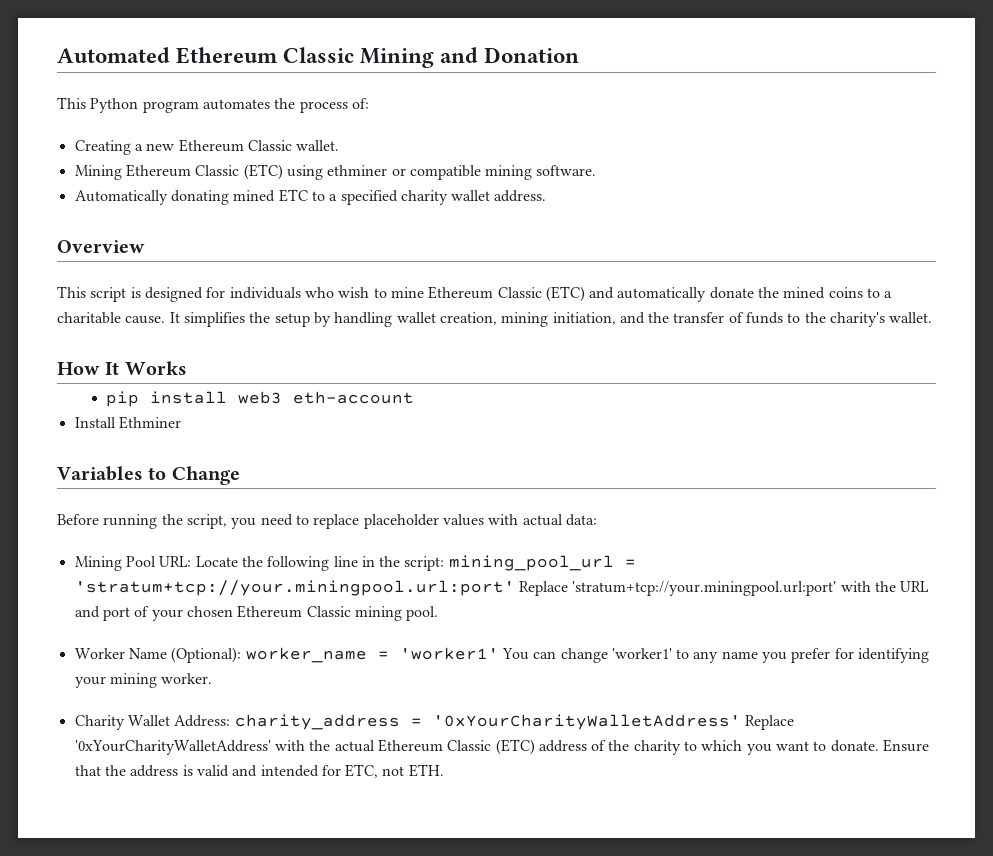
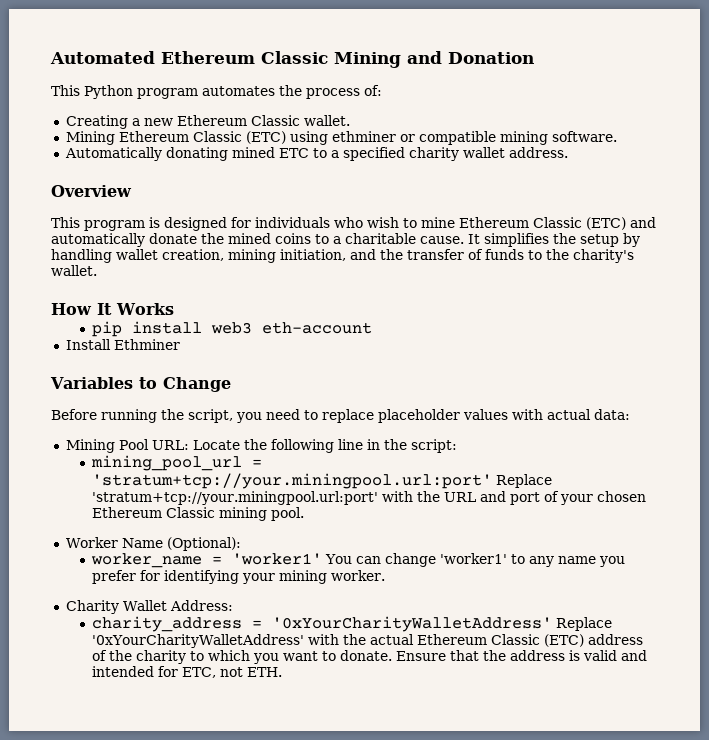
[90,287,127,302] script -> [84,220,145,231] program
(445, 563) none -> (457, 446) //
(242, 655) none -> (241, 544) //
(231, 721) none -> (233, 605) //

